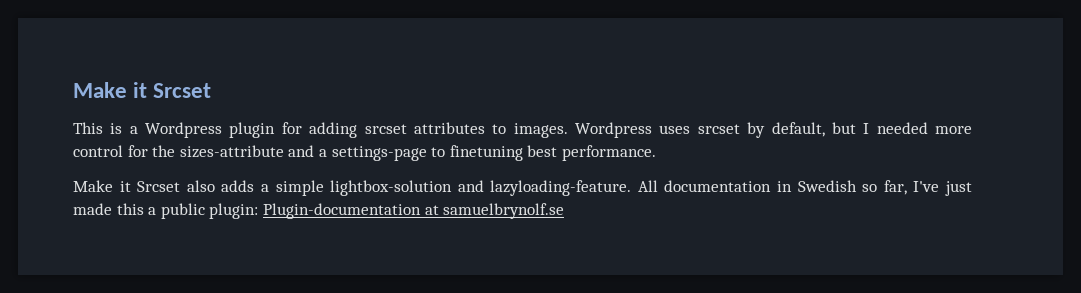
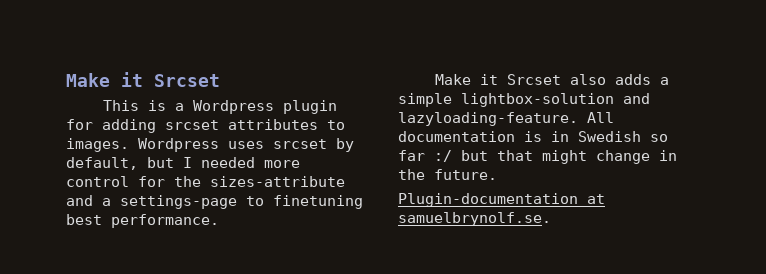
(772, 186) none -> [524,131,542,142] is
[883,180,973,196] [73,203,259,219] far, I've just made this a public plugin: -> [398,150,677,164] [398,169,497,180] far :/ but that might change in the future. //
[443,203,565,219] samuelbrynolf.se -> [398,212,551,226] samuelbrynolf.se.

